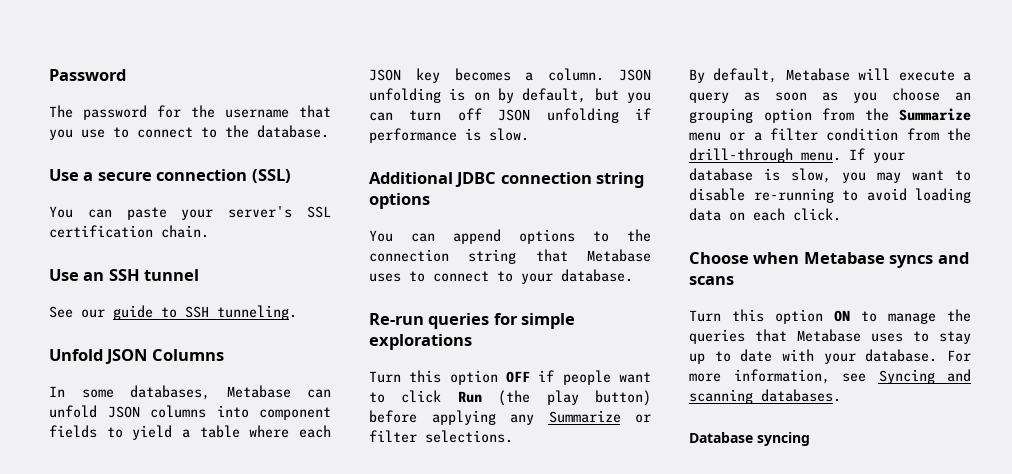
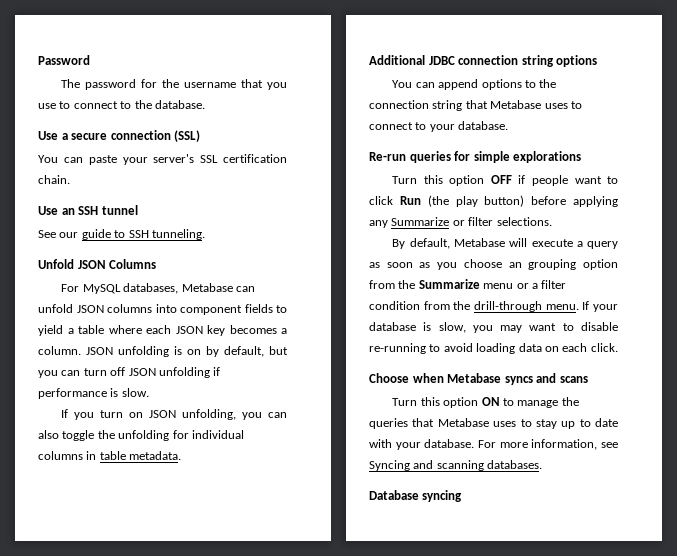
[49,386,114,398] In some -> [61,284,121,294] For MySQL
(529, 134) none -> [61,409,287,420] [38,430,244,441] [38,451,182,460] // If you turn on JSON unfolding, you can also toggle the unfolding for individual columns in table metadata.

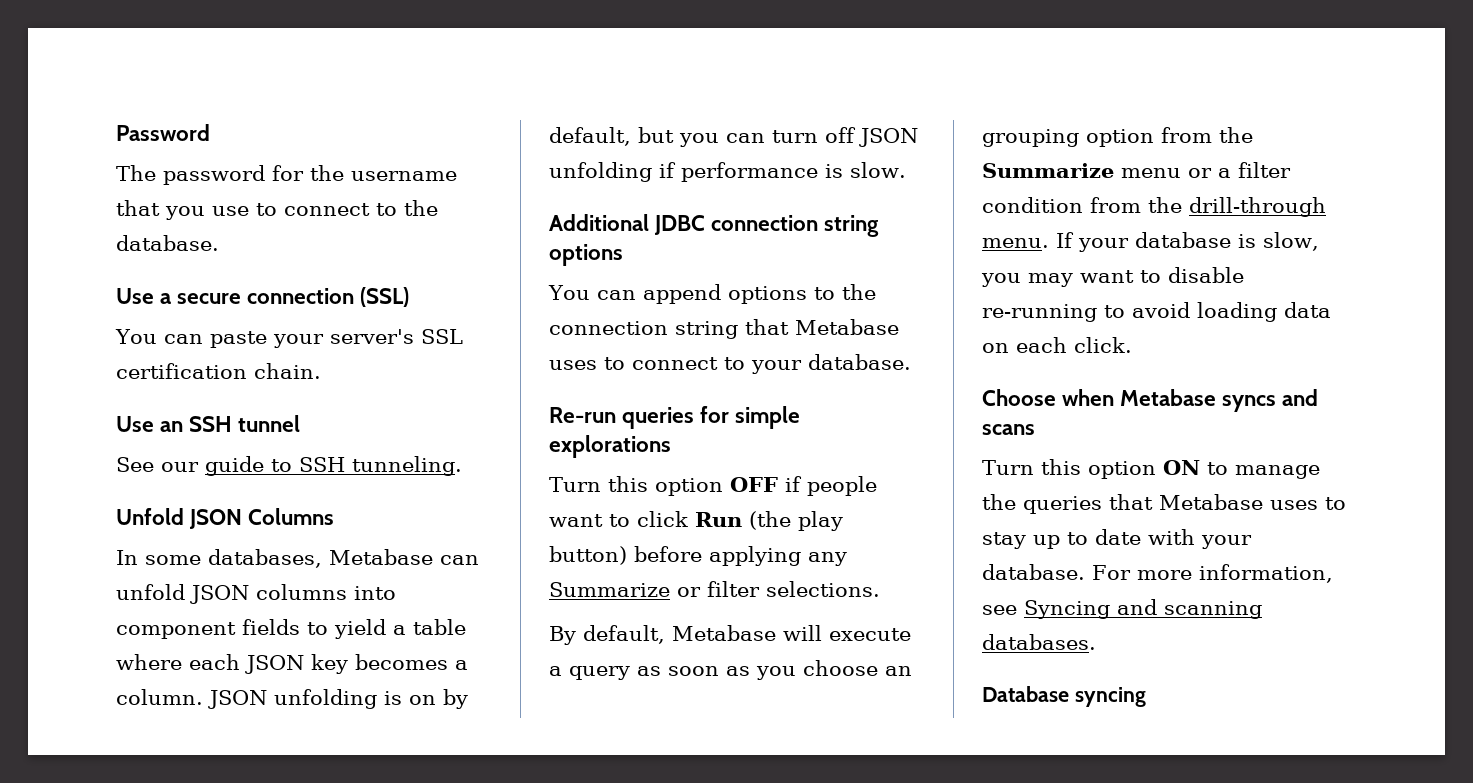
[61,284,121,294] For MySQL -> [116,550,201,565] In some
[61,409,287,420] [38,430,244,441] [38,451,182,460] // If you turn on JSON unfolding, you can also toggle the unfolding for individual columns in table metadata. -> (906, 170) none

